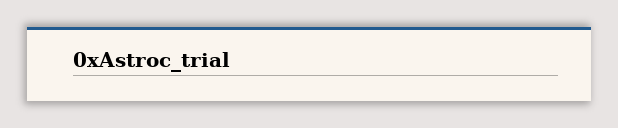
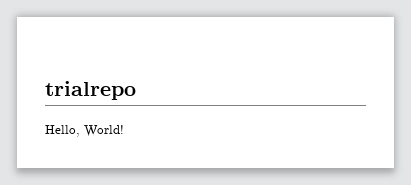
[73,52,230,72] 0xAstroc_trial -> [45,81,136,100] [45,125,124,137] trialrepo // Hello, World!

